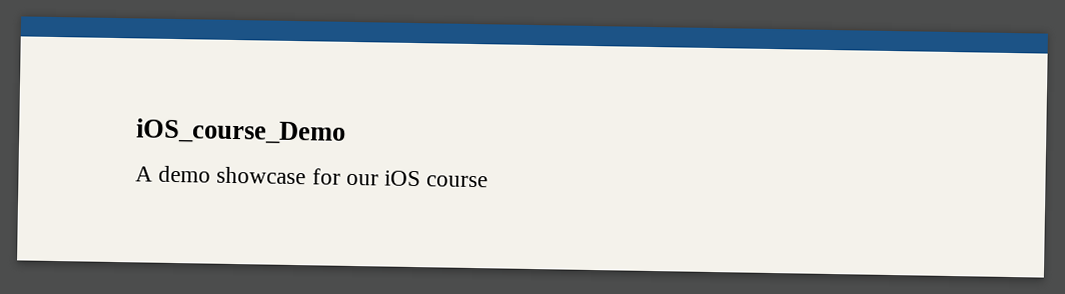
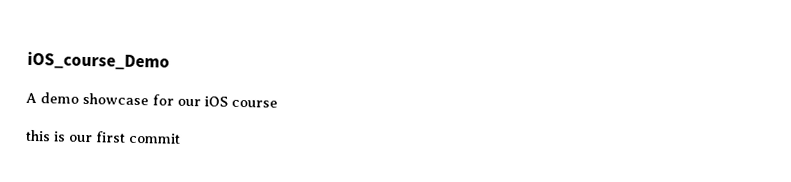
(489, 181) none -> [25,129,181,144] // this is our first commit

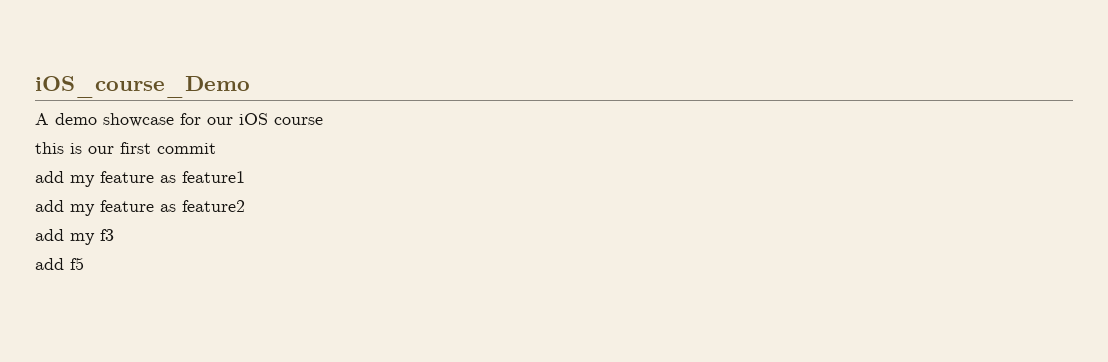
(181, 138) none -> [35,171,245,187] [35,200,245,216] [35,229,114,245] [35,257,84,270] // add my feature as feature1 // add my feature as feature2 // add my f3 // add f5

